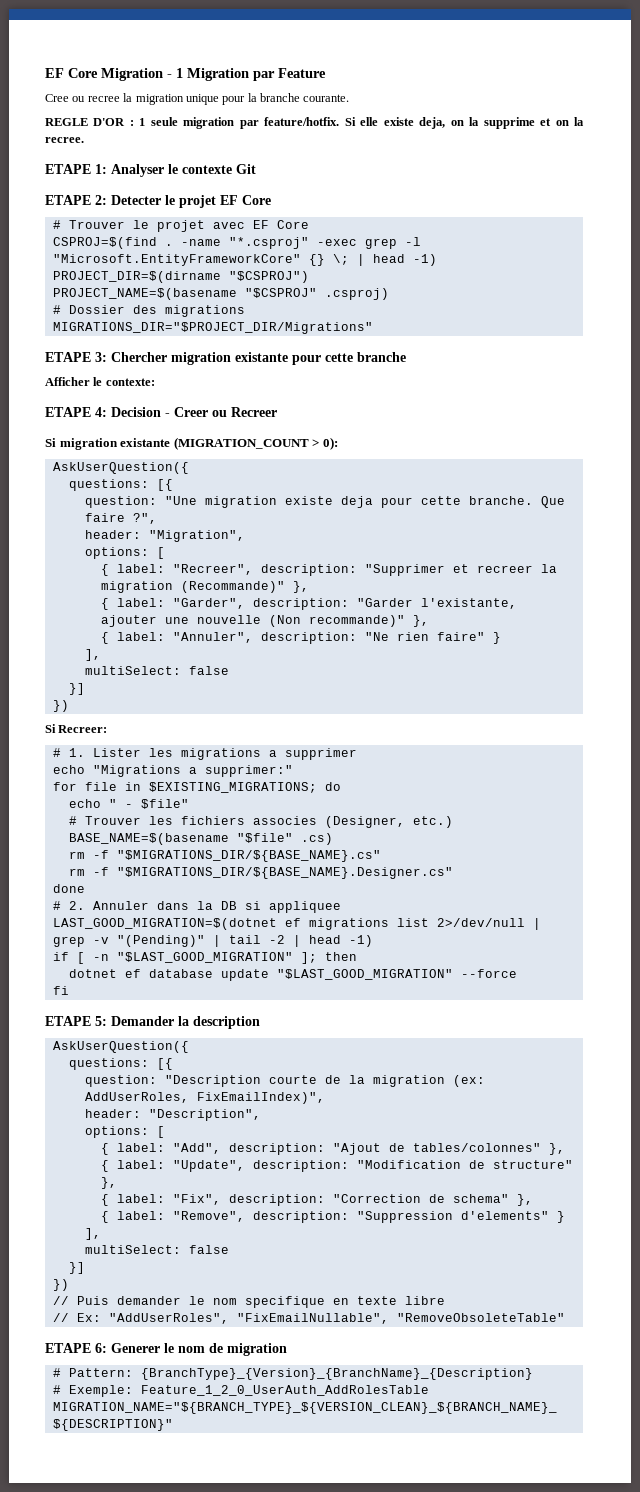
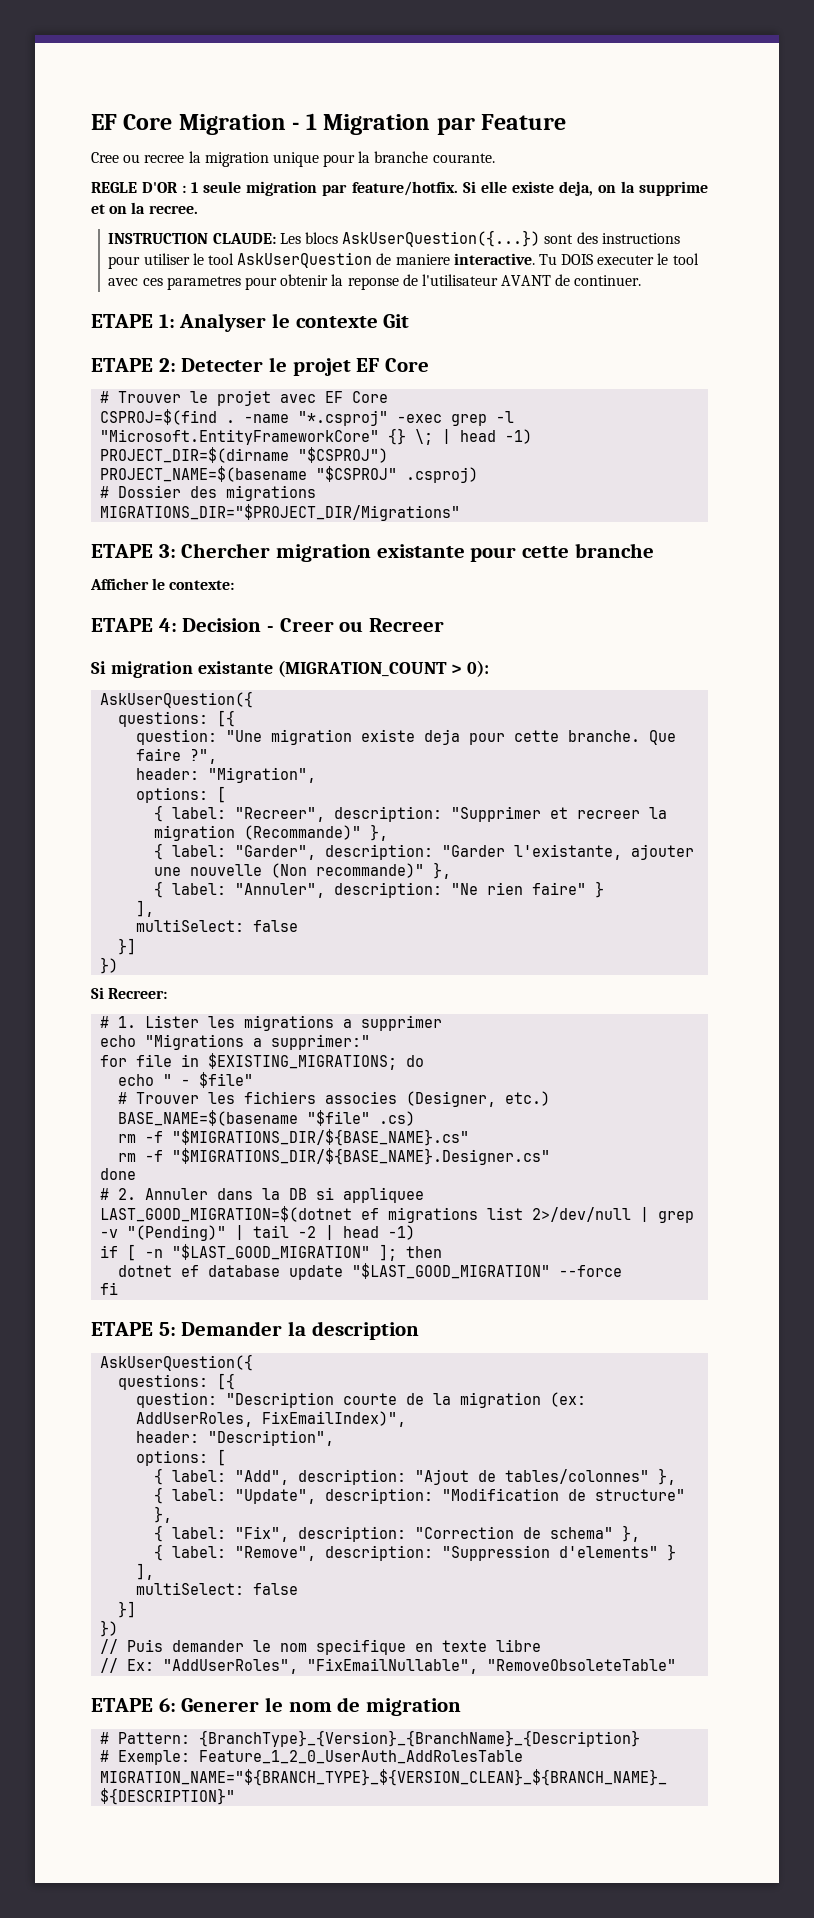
(84, 140) none -> [108,230,680,247] [108,252,699,269] [108,274,642,290] // INSTRUCTION CLAUDE: Les blocs AskUserQuestion({...}) sont des instructions pour utiliser le tool AskUserQuestion de maniere interactive. Tu DOIS executer le tool avec ces parametres pour obtenir la reponse de l'utilisateur AVANT de continuer.

